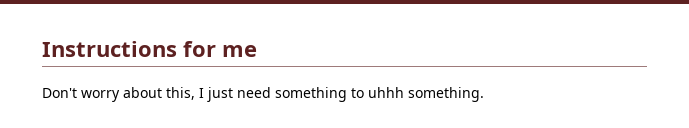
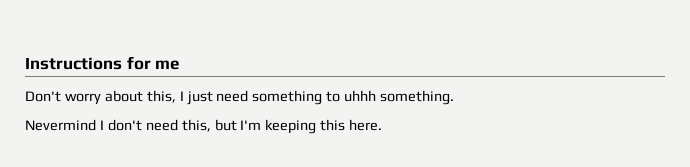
(484, 94) none -> [25,119,383,134] // Nevermind I don't need this, but I'm keeping this here.

